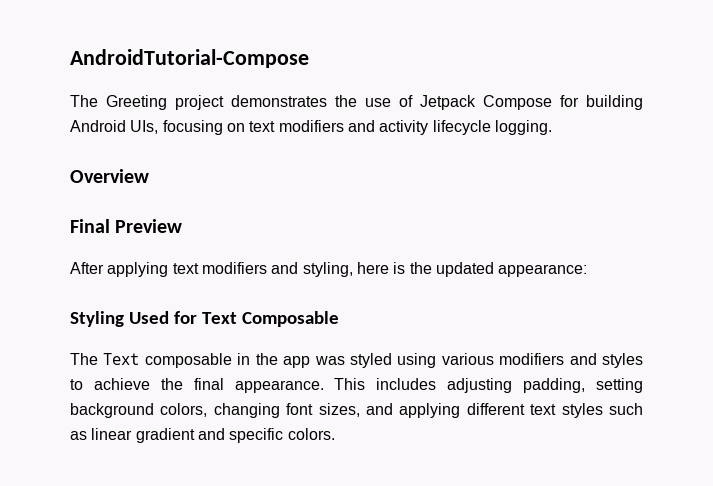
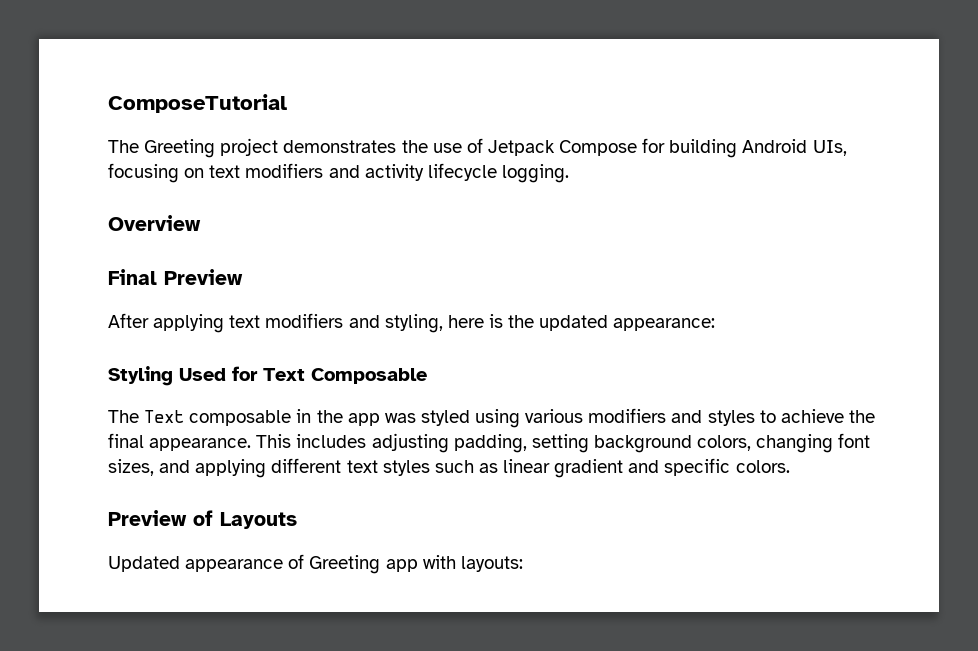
[70,49,309,68] AndroidTutorial-Compose -> [108,94,287,113] ComposeTutorial
(335, 434) none -> [108,510,297,529] [108,554,523,574] // Preview of Layouts // Updated appearance of Greeting app with layouts:

